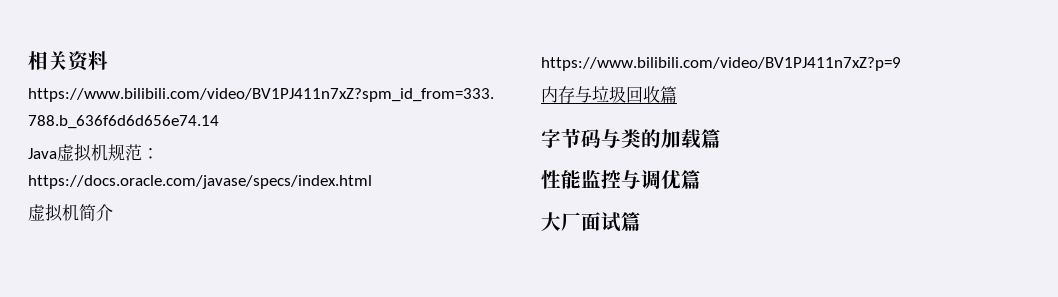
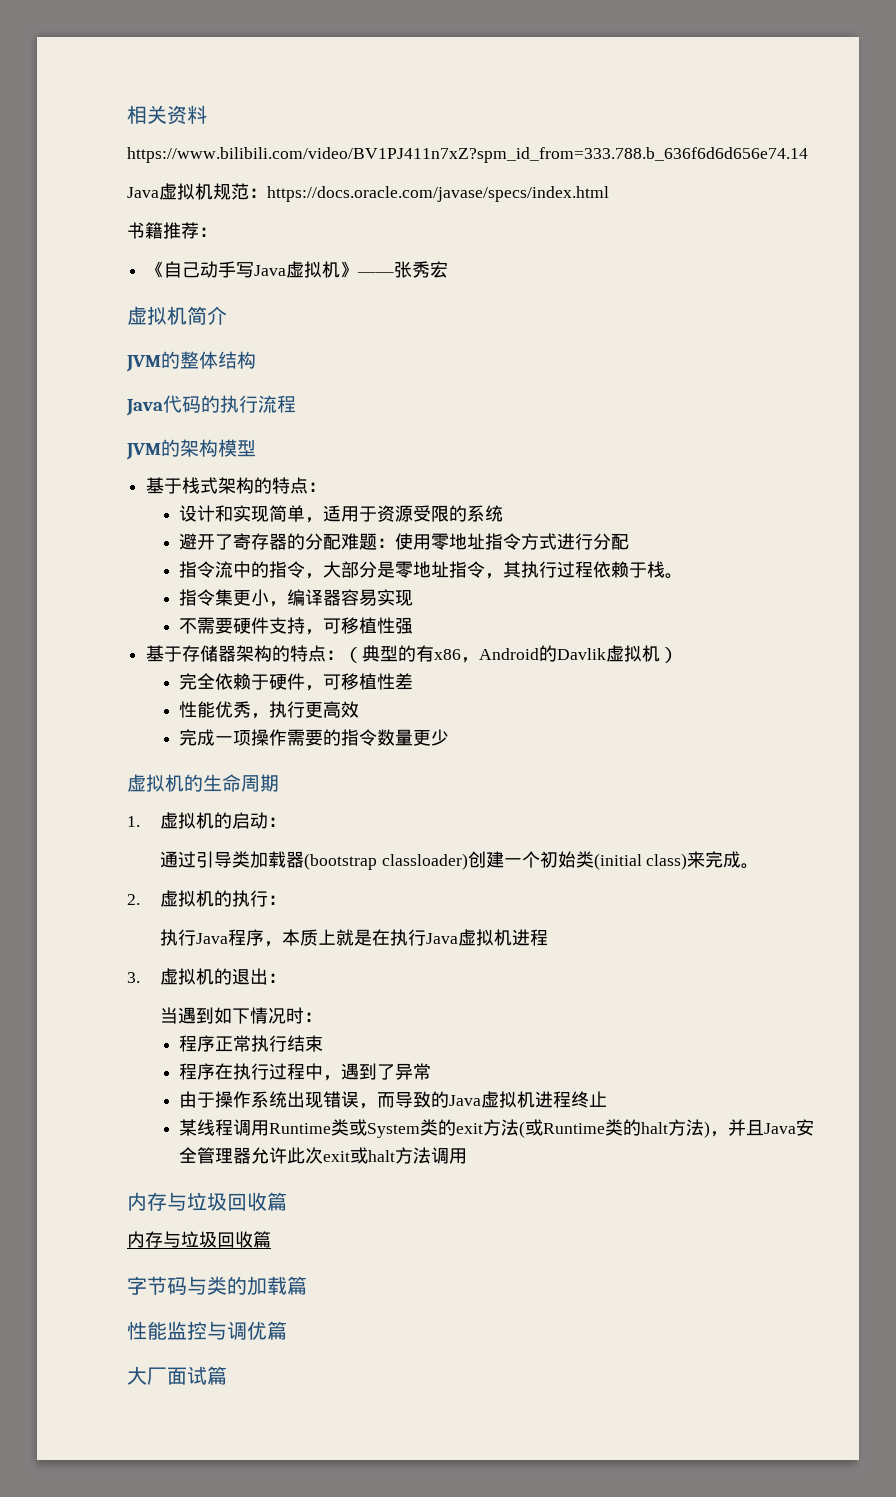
[28,203,113,222] [541,57,901,71] 虚拟机简介 // https://www.bilibili.com/video/BV1PJ411n7xZ?p=9 -> [127,222,217,239] [146,261,449,278] [127,306,227,325] [126,351,256,372] [126,395,296,416] [126,439,256,460] [146,477,327,494] [179,505,504,523] [179,533,630,550] [179,561,684,579] [179,589,414,607] [179,617,414,635] [146,645,679,663] [179,673,414,691] [179,701,360,719] [179,729,450,746] [127,774,279,792] [127,812,287,829] [160,851,760,870] [127,890,287,907] [160,929,549,947] [127,968,287,985] [160,1007,323,1024] [179,1035,324,1052] [179,1063,432,1081] [179,1091,608,1109] [179,1119,815,1138] [179,1147,468,1164] [127,1192,287,1211] 书籍推荐： // 《自己动手写Java虚拟机》——张秀宏 // 虚拟机简介 // JVM的整体结构 // Java代码的执行流程 // JVM的架构模型 // 基于栈式架构的特点： // 设计和实现简单，适用于资源受限的系统 // 避开了寄存器的分配难题：使用零地址指令方式进行分配 // 指令流中的指令，大部分是零地址指令，其执行过程依赖于栈。 // 指令集更小，编译器容易实现 // 不需要硬件支持，可移植性强 // 基于存储器架构的特点：（典型的有x86，Android的Davlik虚拟机） // 完全依赖于硬件，可移植性差 // 性能优秀，执行更高效 // 完成一项操作需要的指令数量更少 // 虚拟机的生命周期 // 1.虚拟机的启动： // 通过引导类加载器(bootstrap classloader)创建一个初始类(initial class)来完成。 // 2.虚拟机的执行： // 执行Java程序，本质上就是在执行Java虚拟机进程 // 3.虚拟机的退出： // 当遇到如下情况时： // 程序正常执行结束 // 程序在执行过程中，遇到了异常 // 由于操作系统出现错误，而导致的Java虚拟机进程终止 // 某线程调用Runtime类或System类的exit方法(或Runtime类的halt方法)，并且Java安全管理器允许此次exit或halt方法调用 // 内存与垃圾回收篇

